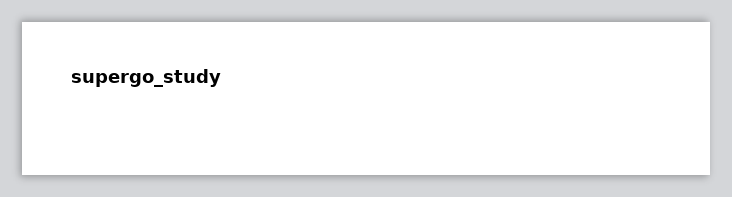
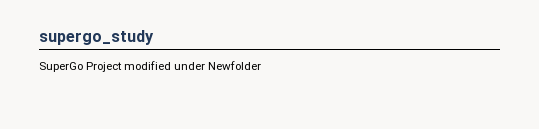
(221, 78) none -> [39,61,262,72] // SuperGo Project modified under Newfolder

